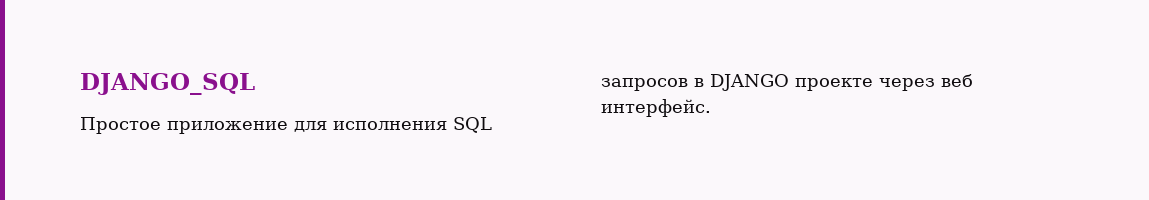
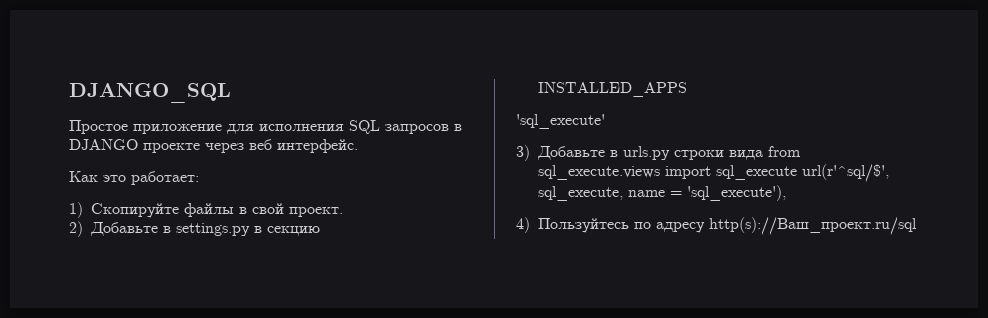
(711, 108) none -> [69,171,199,185] [69,202,343,218] [69,221,320,237] [538,82,687,97] [516,114,605,129] [516,145,801,161] [538,164,889,182] [538,185,786,201] [516,217,917,235] // Как это работает: // 1) Скопируйте файлы в свой проект. // 2) Добавьте в settings.py в секцию INSTALLED_APPS // 'sql_execute' // 3) Добавьте в urls.py строки вида from sql_execute.views import sql_execute url(r'^sql/$', sql_execute, name = 'sql_execute'), // 4) Пользуйтесь по адресу http(s)://Ваш_проект.ru/sql

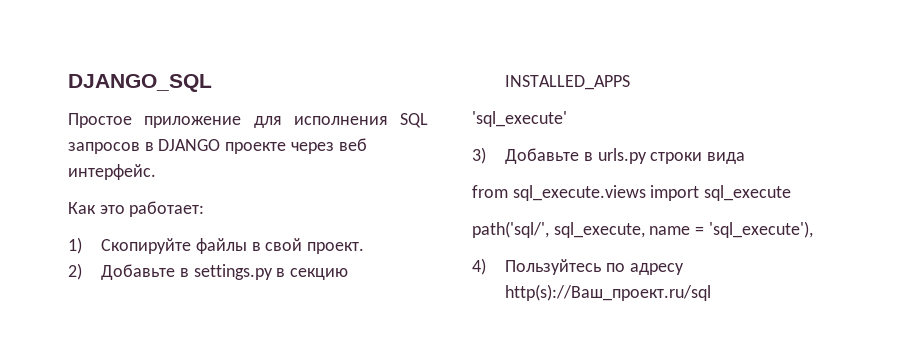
(763, 155) none -> (746, 158) //
[802,164,889,182] url(r'^sql/$', -> [472,221,549,238] // path('sql/',

